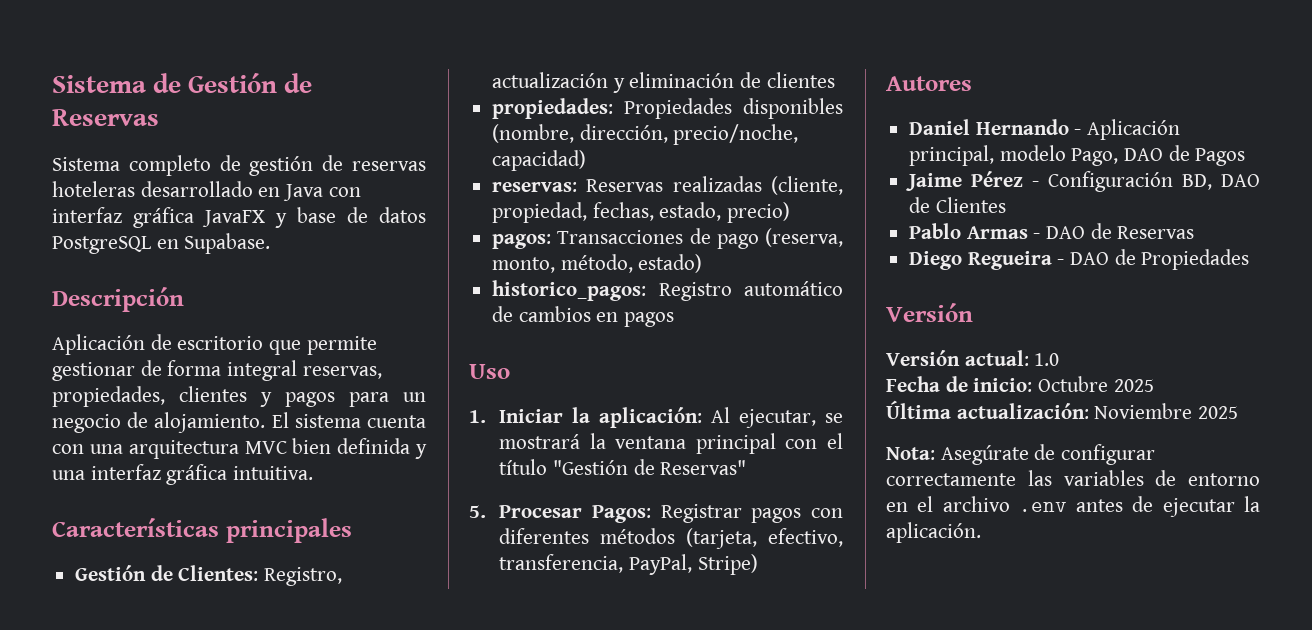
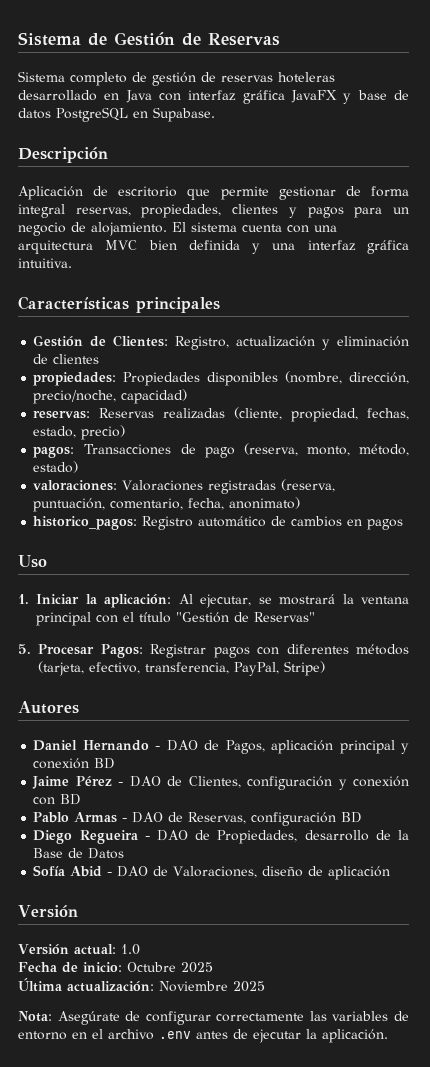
(703, 263) none -> [33,479,336,494] [33,497,301,512] // valoraciones: Valoraciones registradas (reserva, puntuación, comentario, fecha, anonimato)
[1087,119,1181,140] [909,145,1246,166] [906,171,1260,192] [909,197,1006,213] Aplicación principal, modelo Pago, DAO de Pagos // Jaime Pérez - Configuración BD, DAO de Clientes -> [166,740,409,754] [33,758,116,769] [32,776,409,790] [33,794,82,805] DAO de Pagos, aplicación principal y conexión BD // Jaime Pérez - DAO de Clientes, configuración y conexión con BD
[1117,226,1195,239] Reservas -> [188,812,363,826] Reservas, configuración BD
[1141,249,1250,270] Propiedades -> [217,830,409,844] [33,848,125,859] [33,865,391,880] Propiedades, desarrollo de la Base de Datos // Sofía Abid - DAO de Valoraciones, diseño de aplicación

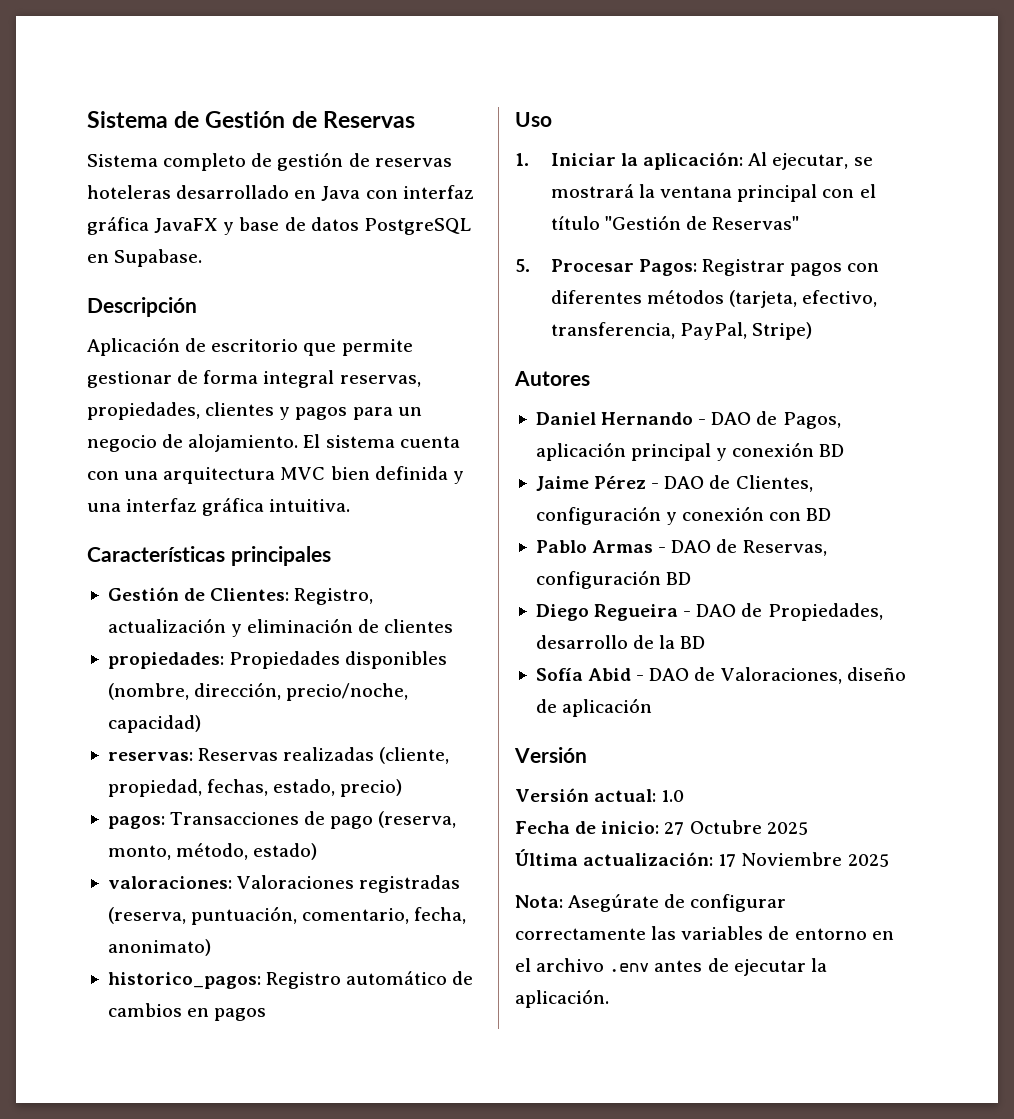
[33,848,125,859] Base de Datos -> [680,636,706,649] BD
(122, 967) none -> [664,822,685,835] 27
(154, 986) none -> [718,854,737,867] 17

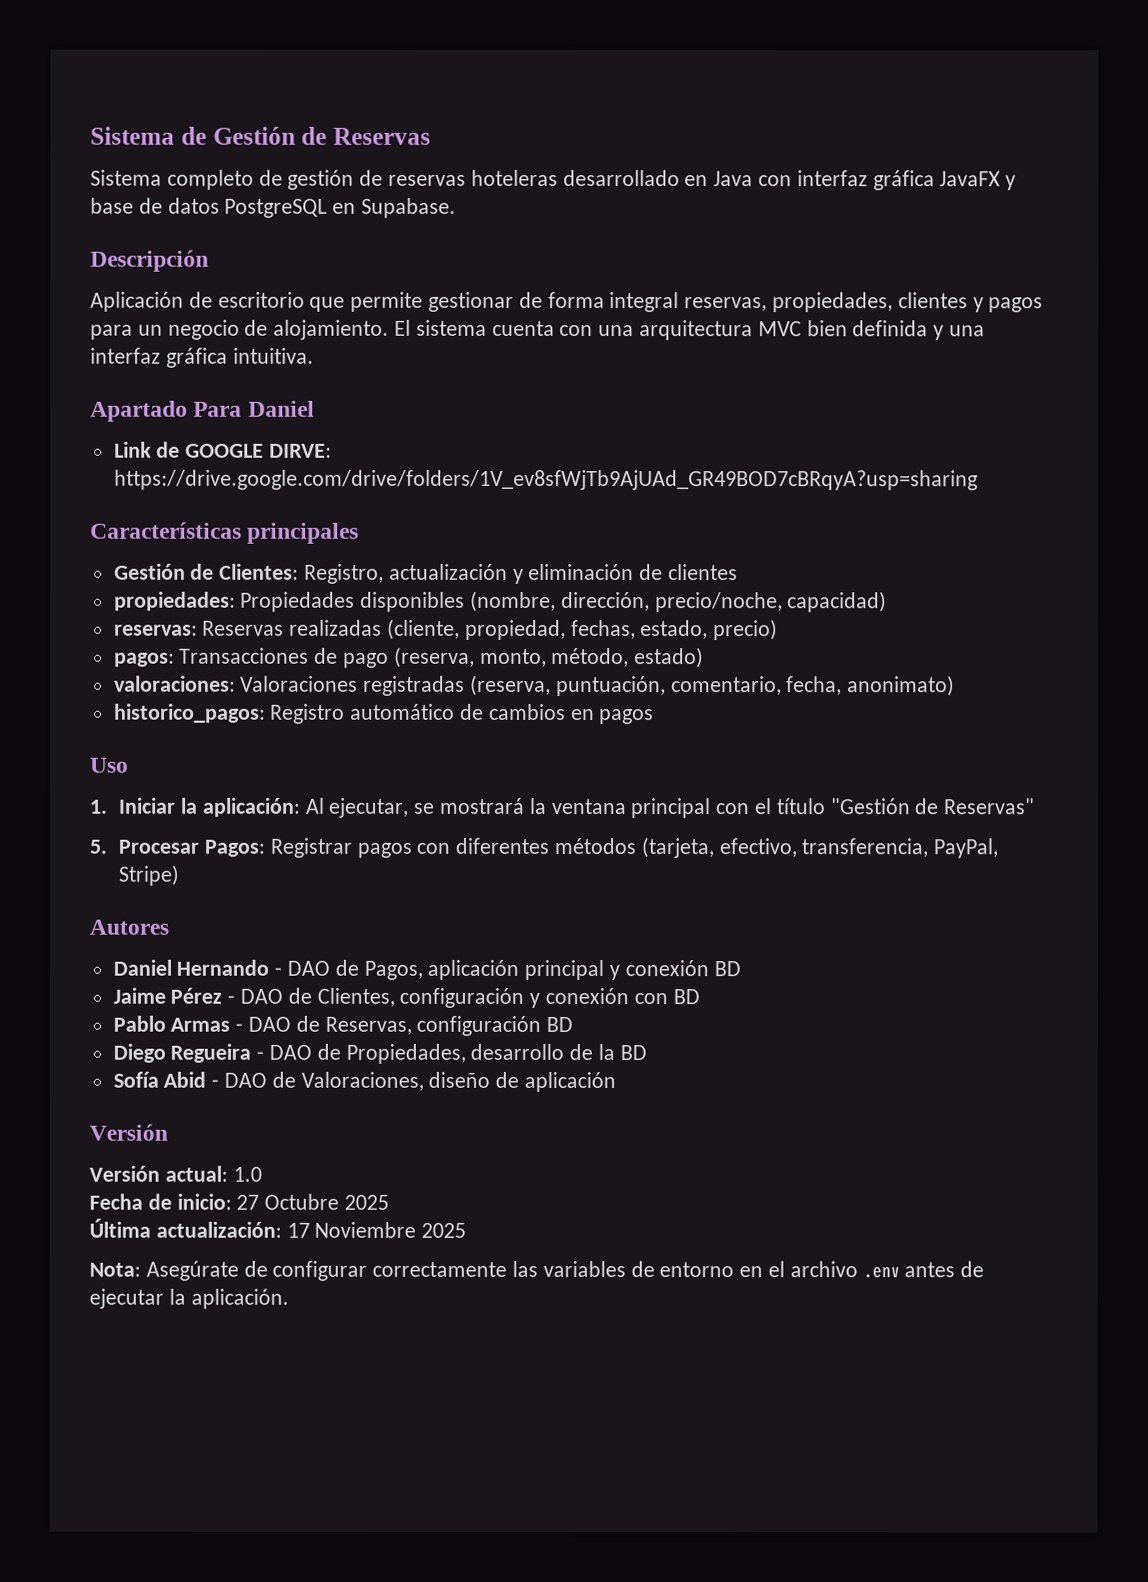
(351, 505) none -> [90,400,315,422] [113,441,333,458] [113,469,978,491] // Apartado Para Daniel // Link de GOOGLE DIRVE: https://drive.google.com/drive/folders/1V_ev8sfWjTb9AjUAd_GR49BOD7cBRqyA?usp=sharing

